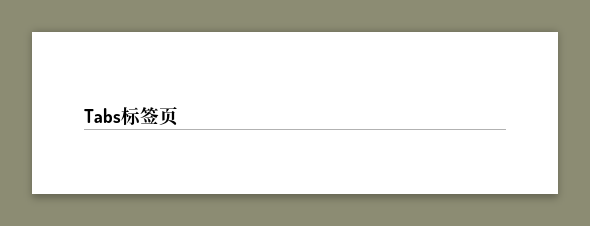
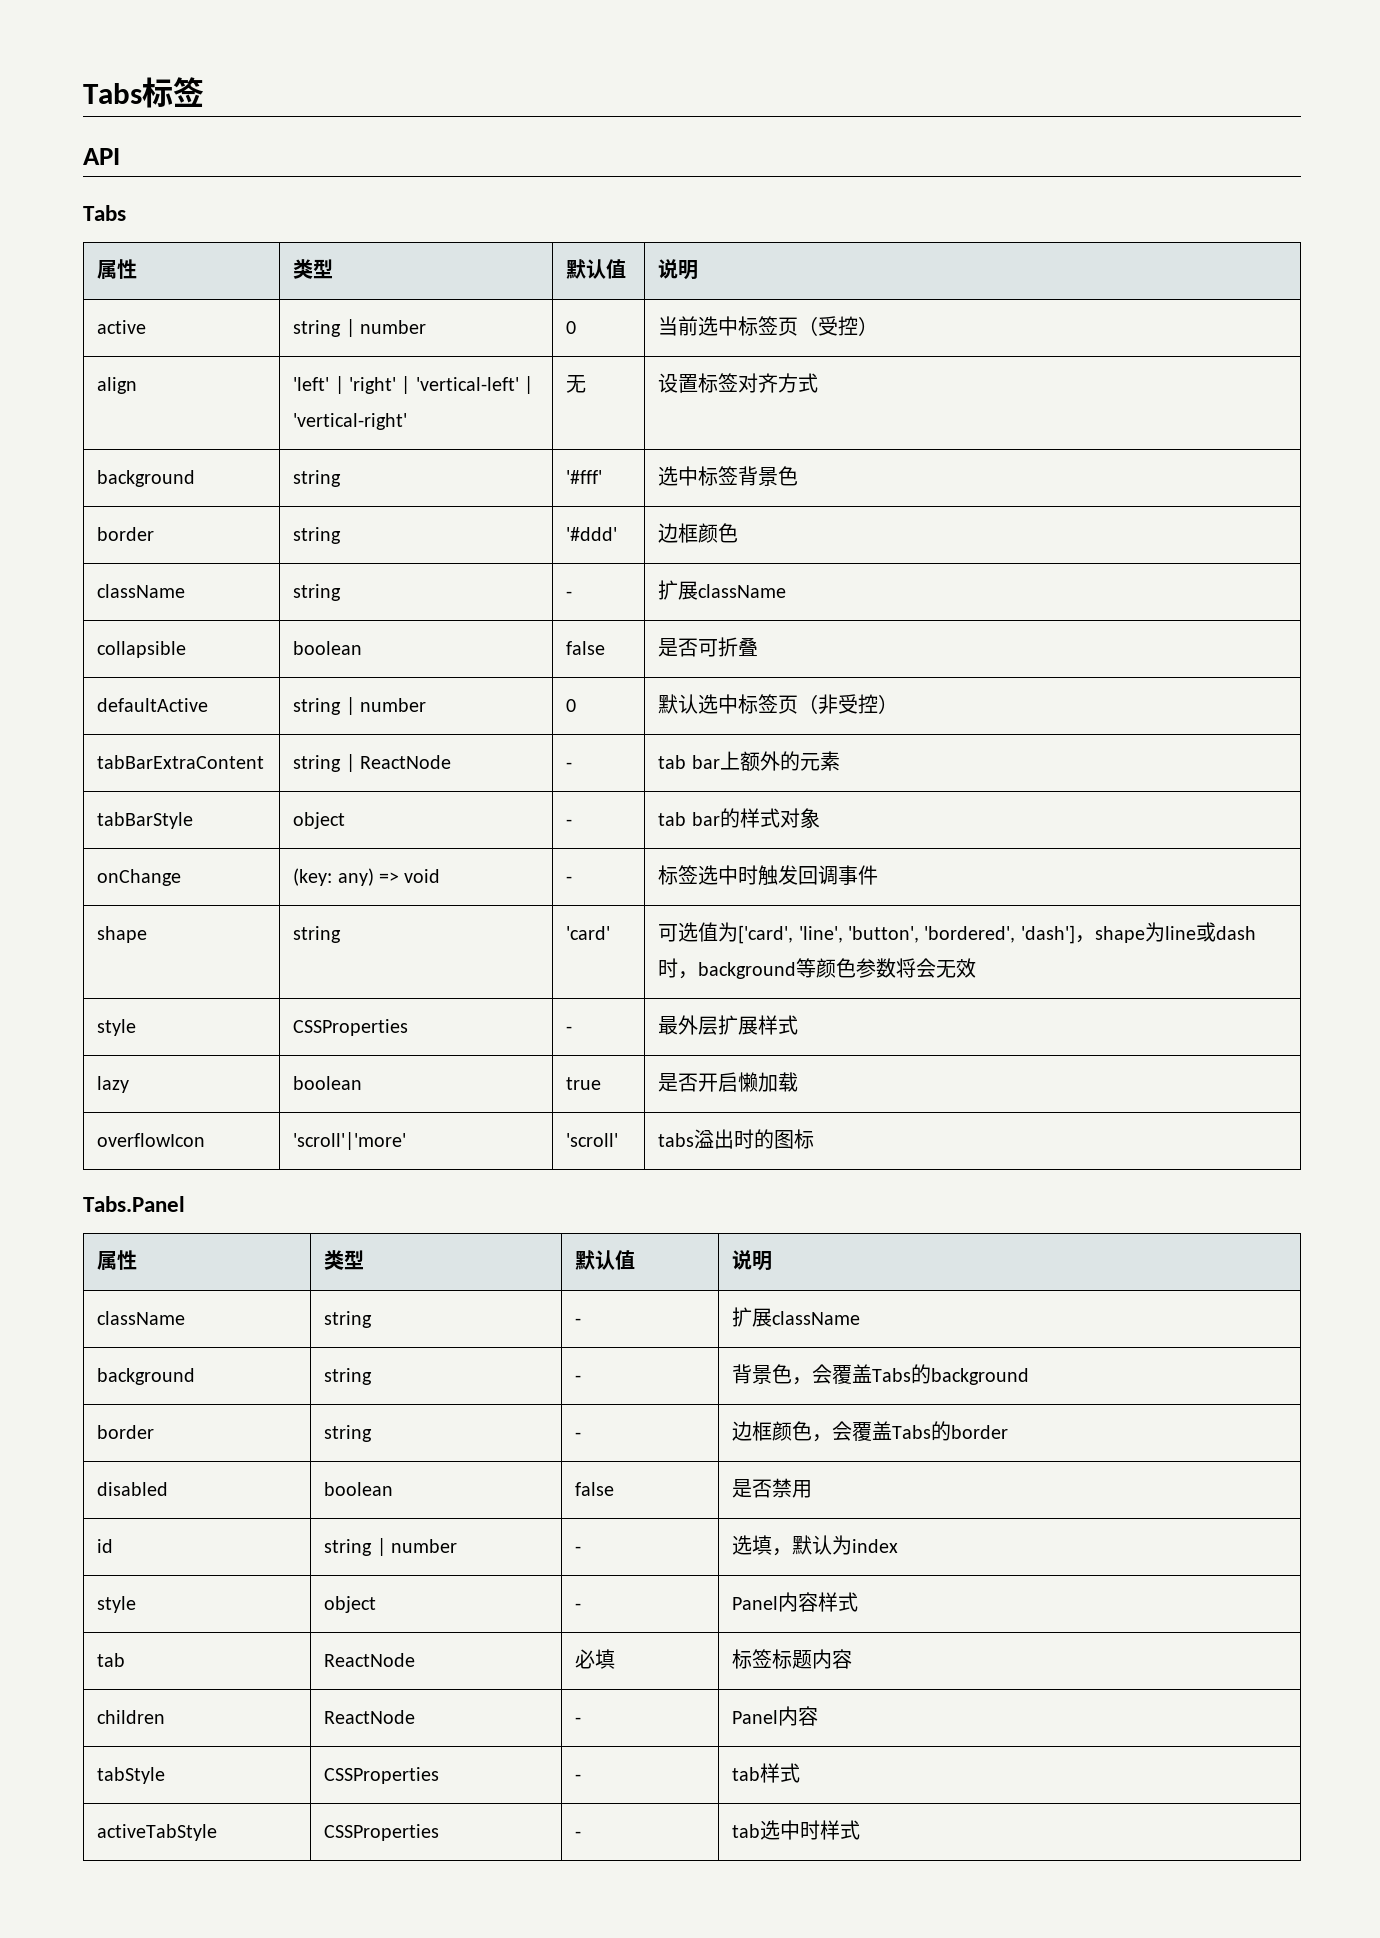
[158,106,178,126] 页 -> [83,148,120,165] [83,205,126,221] [97,259,138,279] [293,259,334,279] [566,259,627,279] [658,259,699,280] [97,320,147,334] [293,319,426,337] [566,321,577,334] [658,316,879,336] [97,377,138,394] [293,376,534,394] [293,413,408,430] [566,375,587,393] [658,373,819,393] [97,470,196,487] [293,470,342,487] [566,470,603,484] [658,466,799,486] [97,527,155,541] [293,527,342,544] [566,527,618,541] [658,523,739,543] [97,584,186,598] [293,584,342,601] [566,591,573,598] [658,580,787,600] [97,641,187,658] [293,641,363,655] [566,641,606,655] [658,637,759,657] [97,698,209,712] [293,697,426,715] [566,699,577,712] [658,694,899,714] [97,755,265,769] [293,754,451,772] [566,762,573,769] [658,751,840,771] [97,812,194,829] [293,812,346,829] [566,819,573,826] [658,808,820,828] [97,869,182,886] [293,868,441,886] [566,876,573,883] [658,865,879,886] [97,926,148,943] [293,926,342,943] [566,926,611,940] [658,922,1256,944] [658,958,977,979] [97,1019,137,1036] [293,1019,409,1036] [566,1026,573,1033] [658,1015,799,1035] [97,1076,130,1093] [293,1076,363,1090] [566,1077,602,1090] [658,1072,799,1092] [97,1133,206,1147] [293,1132,407,1150] [566,1133,619,1147] [658,1129,815,1149] [83,1196,185,1212] [97,1250,138,1270] [324,1250,365,1270] [575,1250,636,1270] [732,1250,773,1271] [97,1311,186,1325] [324,1311,373,1328] [575,1318,582,1325] [732,1307,861,1327] [97,1368,196,1385] [324,1368,373,1385] [575,1375,582,1382] [732,1364,1030,1385] [97,1425,155,1439] [324,1425,373,1442] [575,1432,582,1439] [732,1421,1009,1442] [97,1482,169,1496] [324,1482,394,1496] [575,1482,615,1496] [732,1478,813,1498] [97,1539,114,1553] [324,1538,457,1556] [575,1546,582,1553] [732,1535,899,1556] [97,1596,137,1613] [324,1596,377,1613] [575,1603,582,1610] [732,1592,859,1612] [97,1653,126,1667] [324,1653,416,1667] [575,1649,616,1669] [732,1649,853,1669] [97,1710,166,1724] [324,1710,416,1724] [575,1717,582,1724] [732,1706,819,1726] [97,1767,166,1784] [324,1767,440,1784] [575,1774,582,1781] [732,1763,801,1783] [97,1824,218,1841] [324,1824,440,1841] [575,1831,582,1838] [732,1820,861,1840] // API // Tabs // 属性 | 类型 | 默认值 | 说明 // active | string | number | 0 | 当前选中标签页（受控） // align | 'left' | 'right' | 'vertical-left' | 'vertical-right' | 无 | 设置标签对齐方式 // background | string | '#fff' | 选中标签背景色 // border | string | '#ddd' | 边框颜色 // className | string | - | 扩展className // collapsible | boolean | false | 是否可折叠 // defaultActive | string | number | 0 | 默认选中标签页（非受控） // tabBarExtraContent | string | ReactNode | - | tab bar上额外的元素 // tabBarStyle | object | - | tab bar的样式对象 // onChange | (key: any) => void | - | 标签选中时触发回调事件 // shape | string | 'card' | 可选值为['card', 'line', 'button', 'bordered', 'dash']，shape为line或dash时，background等颜色参数将会无效 // style | CSSProperties | - | 最外层扩展样式 // lazy | boolean | true | 是否开启懒加载 // overflowIcon | 'scroll'|'more' | 'scroll' | tabs溢出时的图标 // Tabs.Panel // 属性 | 类型 | 默认值 | 说明 // className | string | - | 扩展className // background | string | - | 背景色，会覆盖Tabs的background // border | string | - | 边框颜色，会覆盖Tabs的border // disabled | boolean | false | 是否禁用 // id | string | number | - | 选填，默认为index // style | object | - | Panel内容样式 // tab | ReactNode | 必填 | 标签标题内容 // children | ReactNode | - | Panel内容 // tabStyle | CSSProperties | - | tab样式 // activeTabStyle | CSSProperties | - | tab选中时样式

